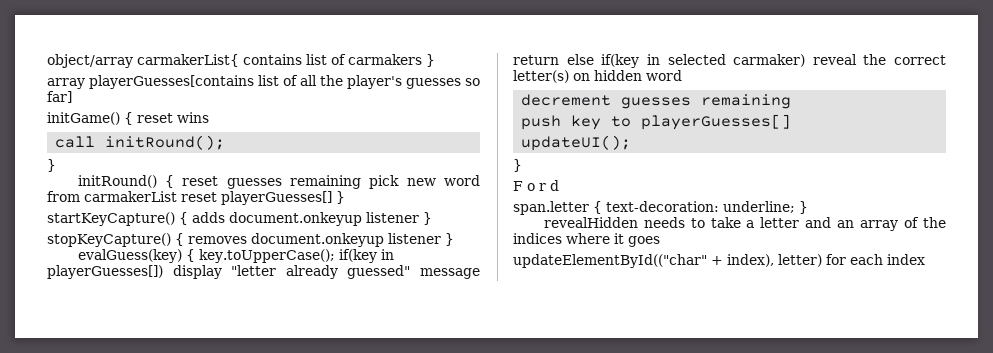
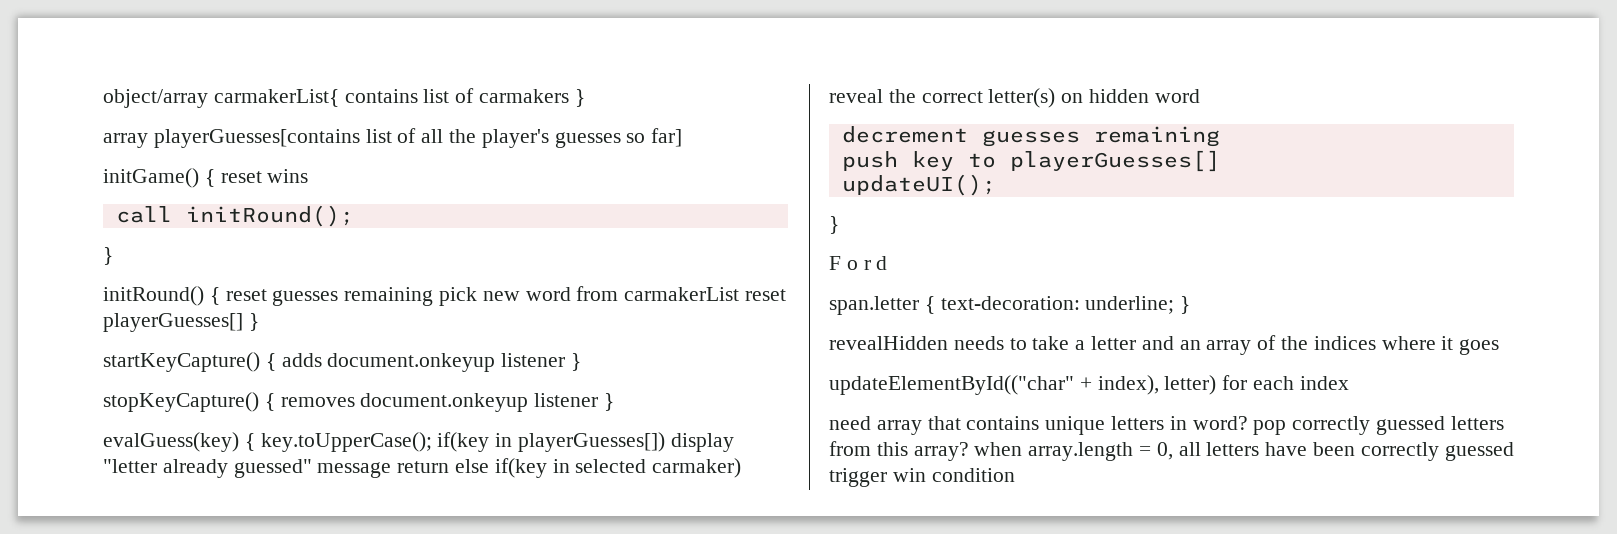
(925, 259) none -> [829,416,1504,435] [829,441,1514,461] [829,468,1015,487] // need array that contains unique letters in word? pop correctly guessed letters from this array? when array.length = 0, all letters have been correctly guessed trigger win condition

